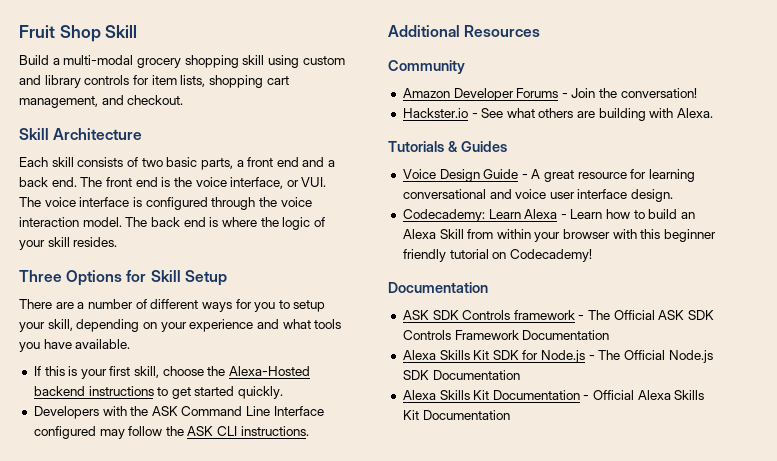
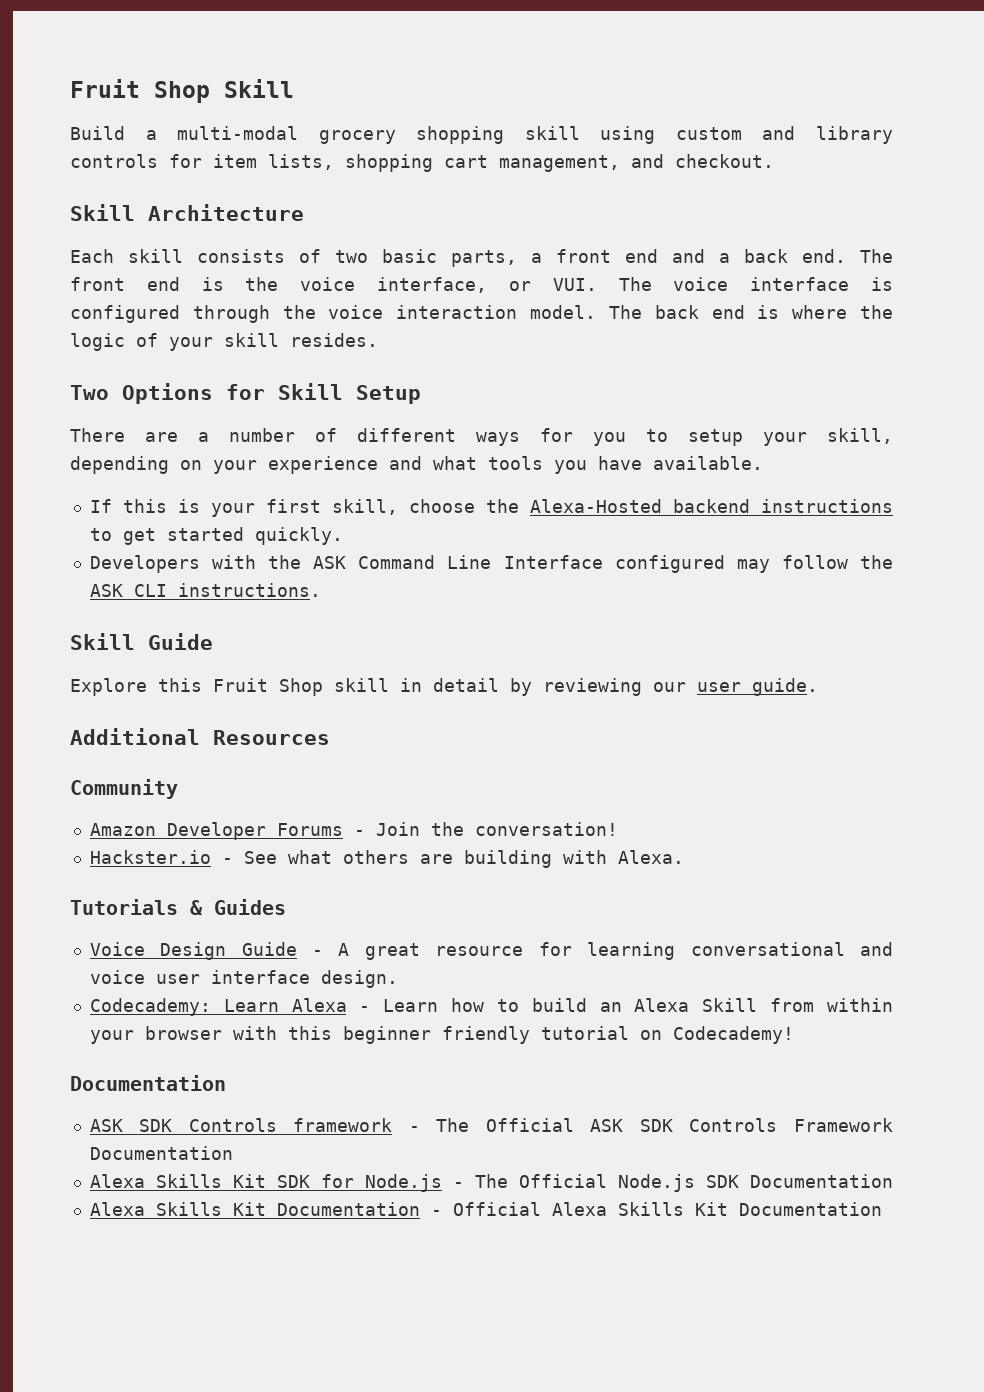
[19,270,62,282] Three -> [70,385,109,400] Two
(309, 431) none -> [70,633,213,650] [70,678,818,696] // Skill Guide // Explore this Fruit Shop skill in detail by reviewing our user guide.

